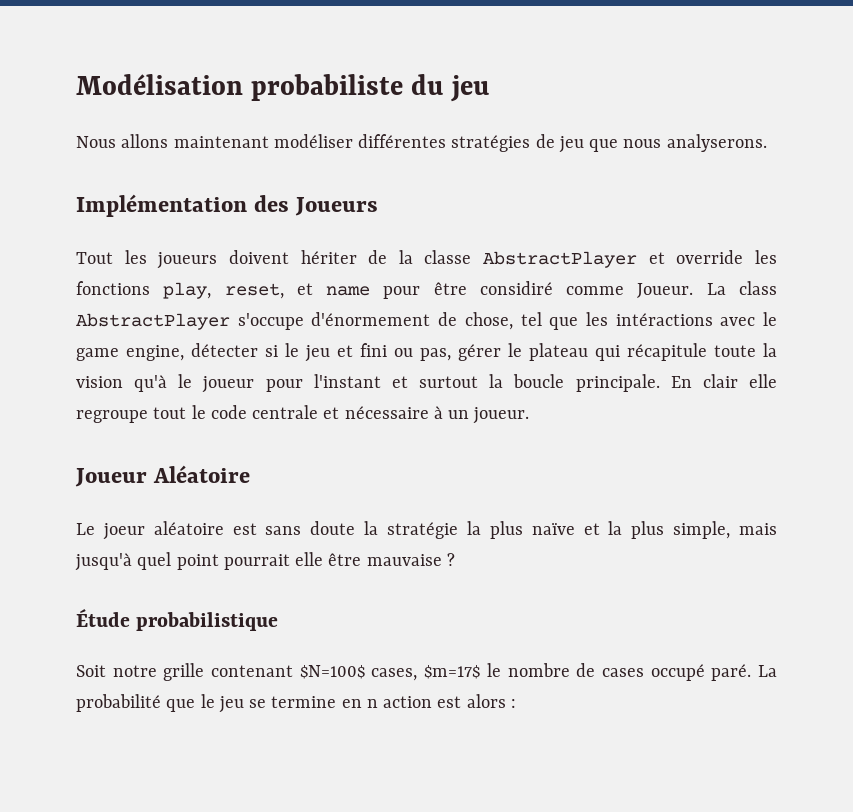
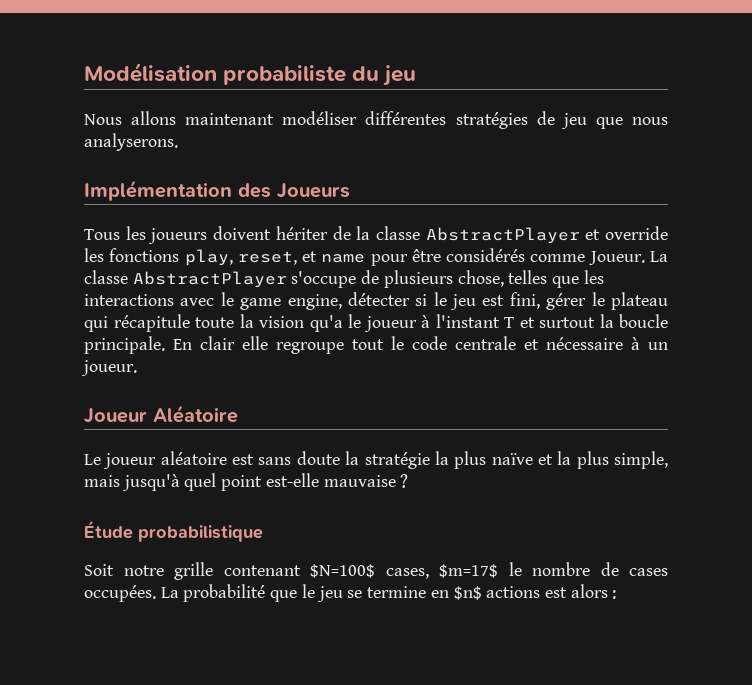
[76,252,113,264] Tout -> [84,229,120,240] Tous
[479,281,553,295] considiré -> [446,248,526,262] considérés
[738,281,777,295] class -> [84,270,128,284] classe
[311,312,542,330] d'énormement de chose, tel -> [361,270,548,288] de plusieurs chose, telles
[615,313,713,326] intéractions -> [84,294,174,306] interactions
[337,343,451,361] et fini ou pas, -> [482,292,540,309] est fini,
[134,375,168,392] qu'à -> [309,315,343,332] qu'a
[265,374,381,392] pour l'instant -> [421,314,514,328] à l'instant T
[102,523,145,540] joeur -> [103,453,157,469] joueur
[223,552,362,570] pourrait elle être -> [265,473,319,487] est-elle
[650,664,752,681] occupé paré. -> [84,585,156,602] occupées.
[366,696,433,708] n action -> [453,586,541,600] $n$ actions

